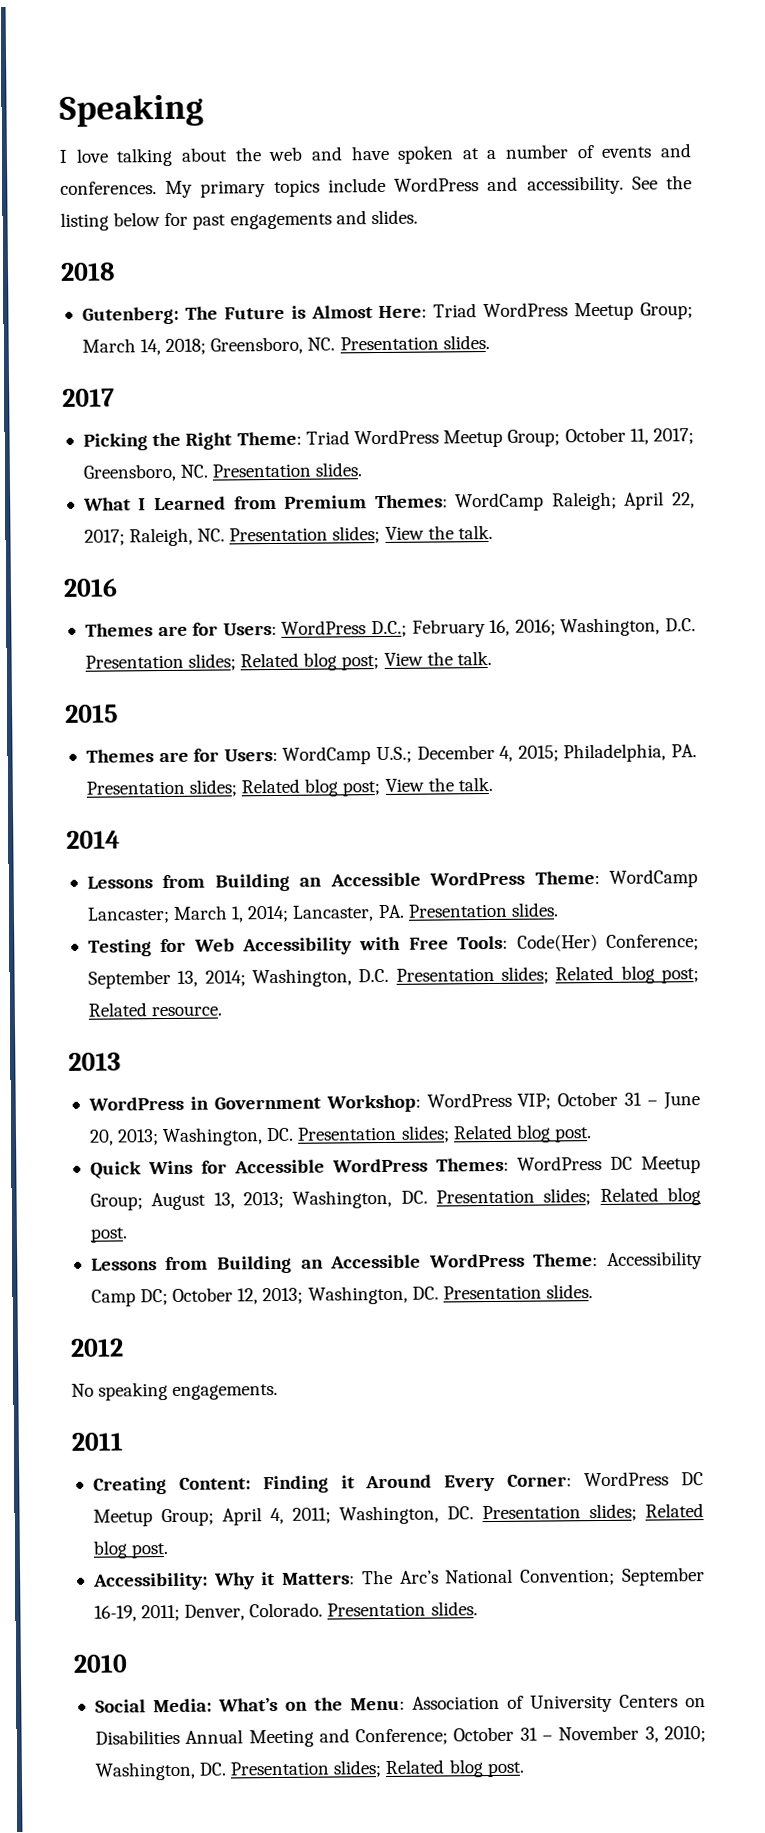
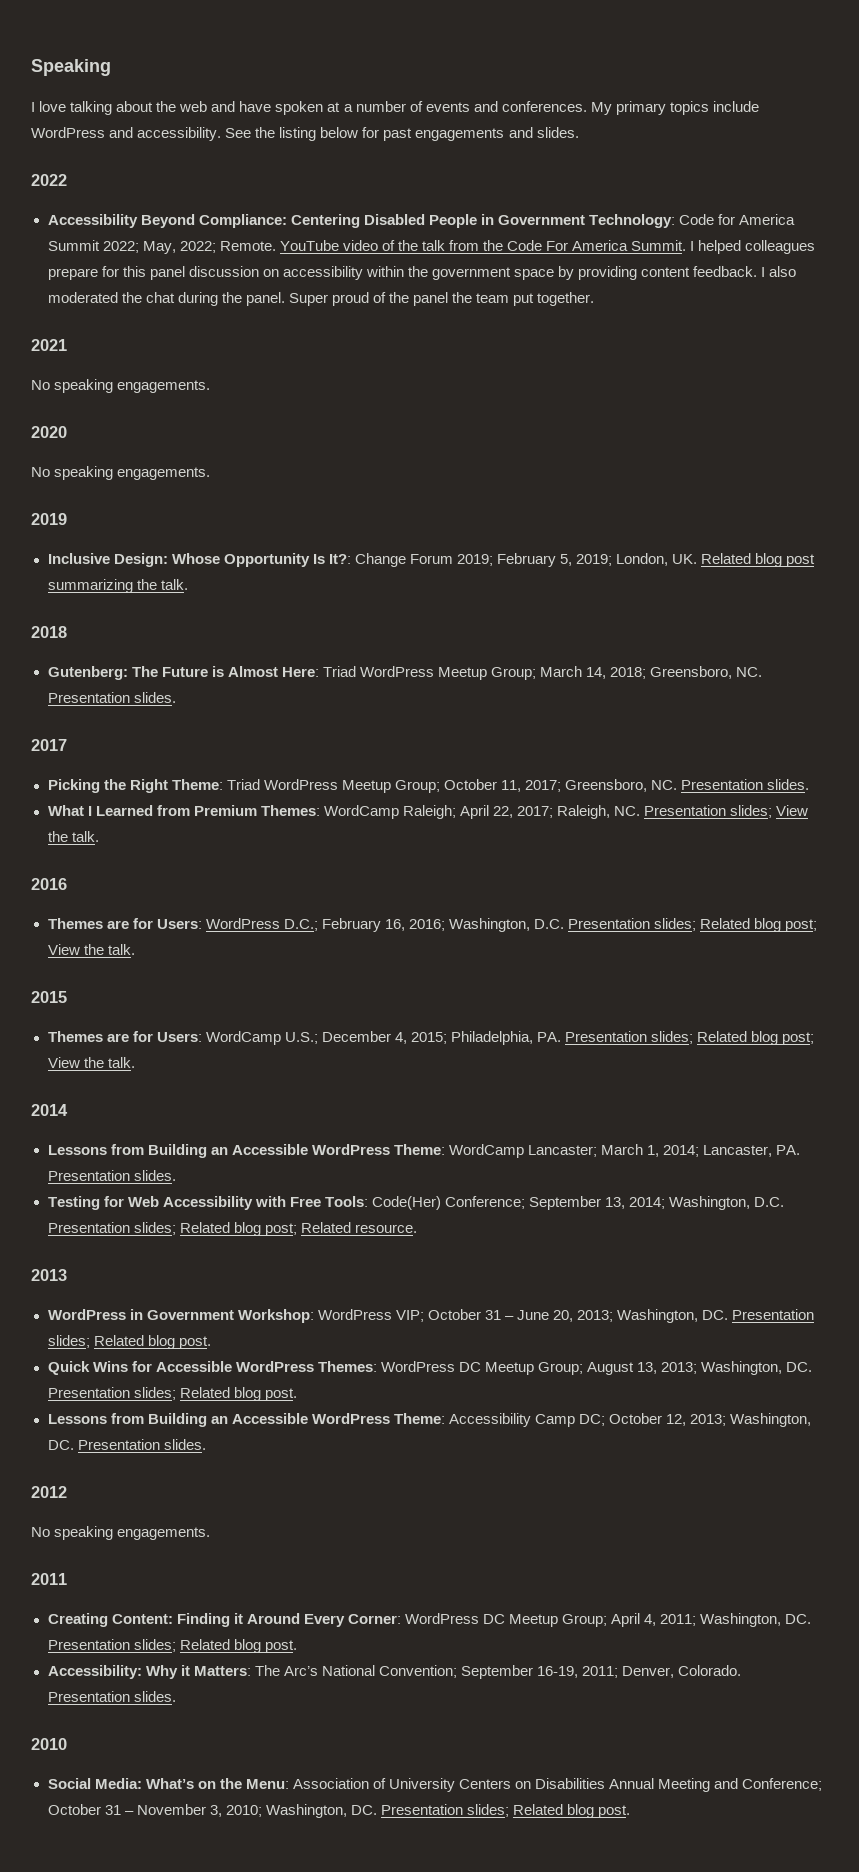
(418, 217) none -> [31,174,67,186] [47,214,796,228] [47,240,816,254] [47,266,797,280] [47,292,595,306] [31,339,67,351] [31,379,211,393] [31,426,67,438] [31,466,211,480] [31,513,67,525] [47,553,816,567] [47,579,188,593] // 2022 // Accessibility Beyond Compliance: Centering Disabled People in Government Technology: Code for America Summit 2022; May, 2022; Remote. YouTube video of the talk from the Code For America Summit. I helped colleagues prepare for this panel discussion on accessibility within the government space by providing content feedback. I also moderated the chat during the panel. Super proud of the panel the team put together. // 2021 // No speaking engagements. // 2020 // No speaking engagements. // 2019 // Inclusive Design: Whose Opportunity Is It?: Change Forum 2019; February 5, 2019; London, UK. Related blog post summarizing the talk.

